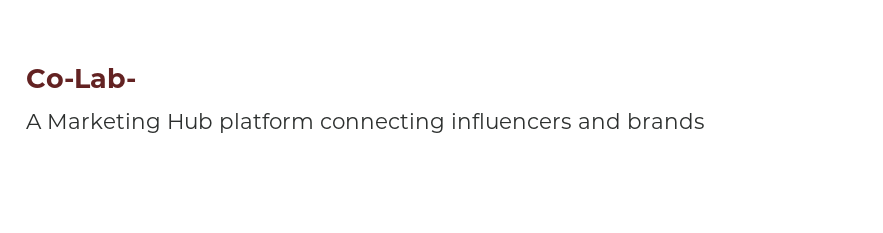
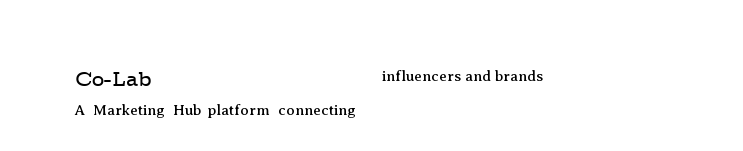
[26,68,136,88] Co-Lab- -> [75,72,152,86] Co-Lab

